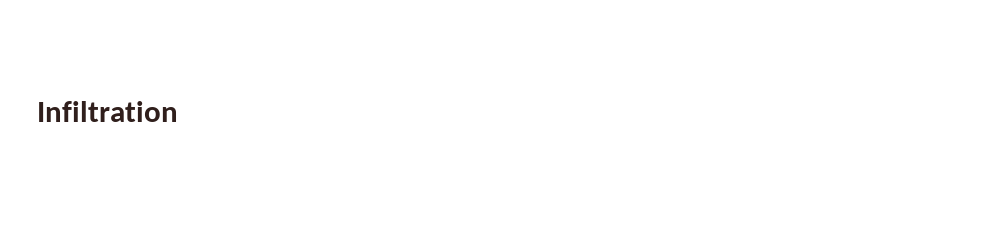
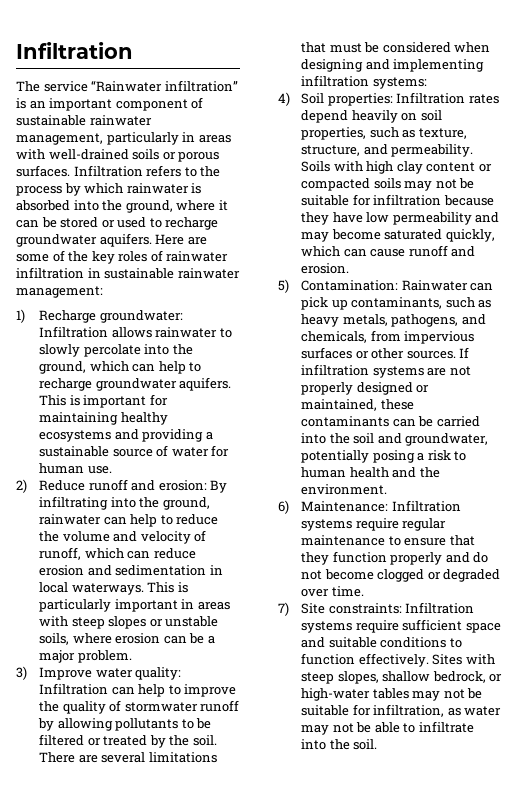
[37,101,178,122] Infiltration -> [16,42,133,59] [16,80,238,92] [16,97,204,111] [16,115,152,126] [16,132,231,145] [16,149,220,162] [16,165,221,177] [16,183,202,196] [16,200,228,213] [16,217,219,230] [16,233,207,247] [16,250,229,264] [16,267,240,279] [16,286,103,298] [16,309,183,323] [39,326,232,338] [39,344,193,357] [39,361,202,374] [39,377,232,391] [39,394,168,408] [39,412,168,425] [39,429,213,442] [39,445,230,457] [39,463,112,474] [16,479,228,493] [39,496,210,510] [39,514,219,527] [39,530,207,544] [39,547,196,560] [39,565,223,576] [39,582,188,595] [39,599,230,612] [39,616,219,629] [39,633,215,645] [39,650,132,663] [16,666,182,680] [39,683,237,697] [39,700,240,714] [38,718,212,731] [39,734,217,748] [39,752,217,763] [301,42,491,53] [301,59,485,72] [301,75,427,89] [278,92,499,106] [301,110,442,123] [301,127,467,140] [301,144,474,157] [301,161,492,174] [301,178,475,191] [301,194,494,206] [301,212,500,225] [301,229,495,242] [301,245,476,257] [301,263,350,274] [278,279,494,293] [301,297,492,310] [301,314,486,327] [301,330,475,344] [301,347,470,359] [301,364,471,378] [301,382,430,395] [301,399,414,411] [301,416,480,427] [301,433,489,446] [301,450,467,463] [301,467,440,478] [301,484,388,495] [278,500,461,514] [301,518,447,531] [301,535,475,546] [301,551,489,565] [301,569,501,582] [301,586,364,597] [278,602,475,616] [301,619,501,633] [301,637,462,648] [301,653,495,667] [301,671,503,684] [301,688,483,701] [301,704,502,717] [301,721,474,735] [301,739,378,750] Infiltration // The service “Rainwater infiltration” is an important component of sustainable rainwater management, particularly in areas with well-drained soils or porous surfaces. Infiltration refers to the process by which rainwater is absorbed into the ground, where it can be stored or used to recharge groundwater aquifers. Here are some of the key roles of rainwater infiltration in sustainable rainwater management: // 1) Recharge groundwater: Infiltration allows rainwater to slowly percolate into the ground, which can help to recharge groundwater aquifers. This is important for maintaining healthy ecosystems and providing a sustainable source of water for human use. // 2) Reduce runoff and erosion: By infiltrating into the ground, rainwater can help to reduce the volume and velocity of runoff, which can reduce erosion and sedimentation in local waterways. This is particularly important in areas with steep slopes or unstable soils, where erosion can be a major problem. // 3) Improve water quality: Infiltration can help to improve the quality of stormwater runoff by allowing pollutants to be filtered or treated by the soil. There are several limitations that must be considered when designing and implementing infiltration systems: // 4) Soil properties: Infiltration rates depend heavily on soil properties, such as texture, structure, and permeability. Soils with high clay content or compacted soils may not be suitable for infiltration because they have low permeability and may become saturated quickly, which can cause runoff and erosion. // 5) Contamination: Rainwater can pick up contaminants, such as heavy metals, pathogens, and chemicals, from impervious surfaces or other sources. If infiltration systems are not properly designed or maintained, these contaminants can be carried into the soil and groundwater, potentially posing a risk to human health and the environment. // 6) Maintenance: Infiltration systems require regular maintenance to ensure that they function properly and do not become clogged or degraded over time. // 7) Site constraints: Infiltration systems require sufficient space and suitable conditions to function effectively. Sites with steep slopes, shallow bedrock, or high-water tables may not be suitable for infiltration, as water may not be able to infiltrate into the soil.

